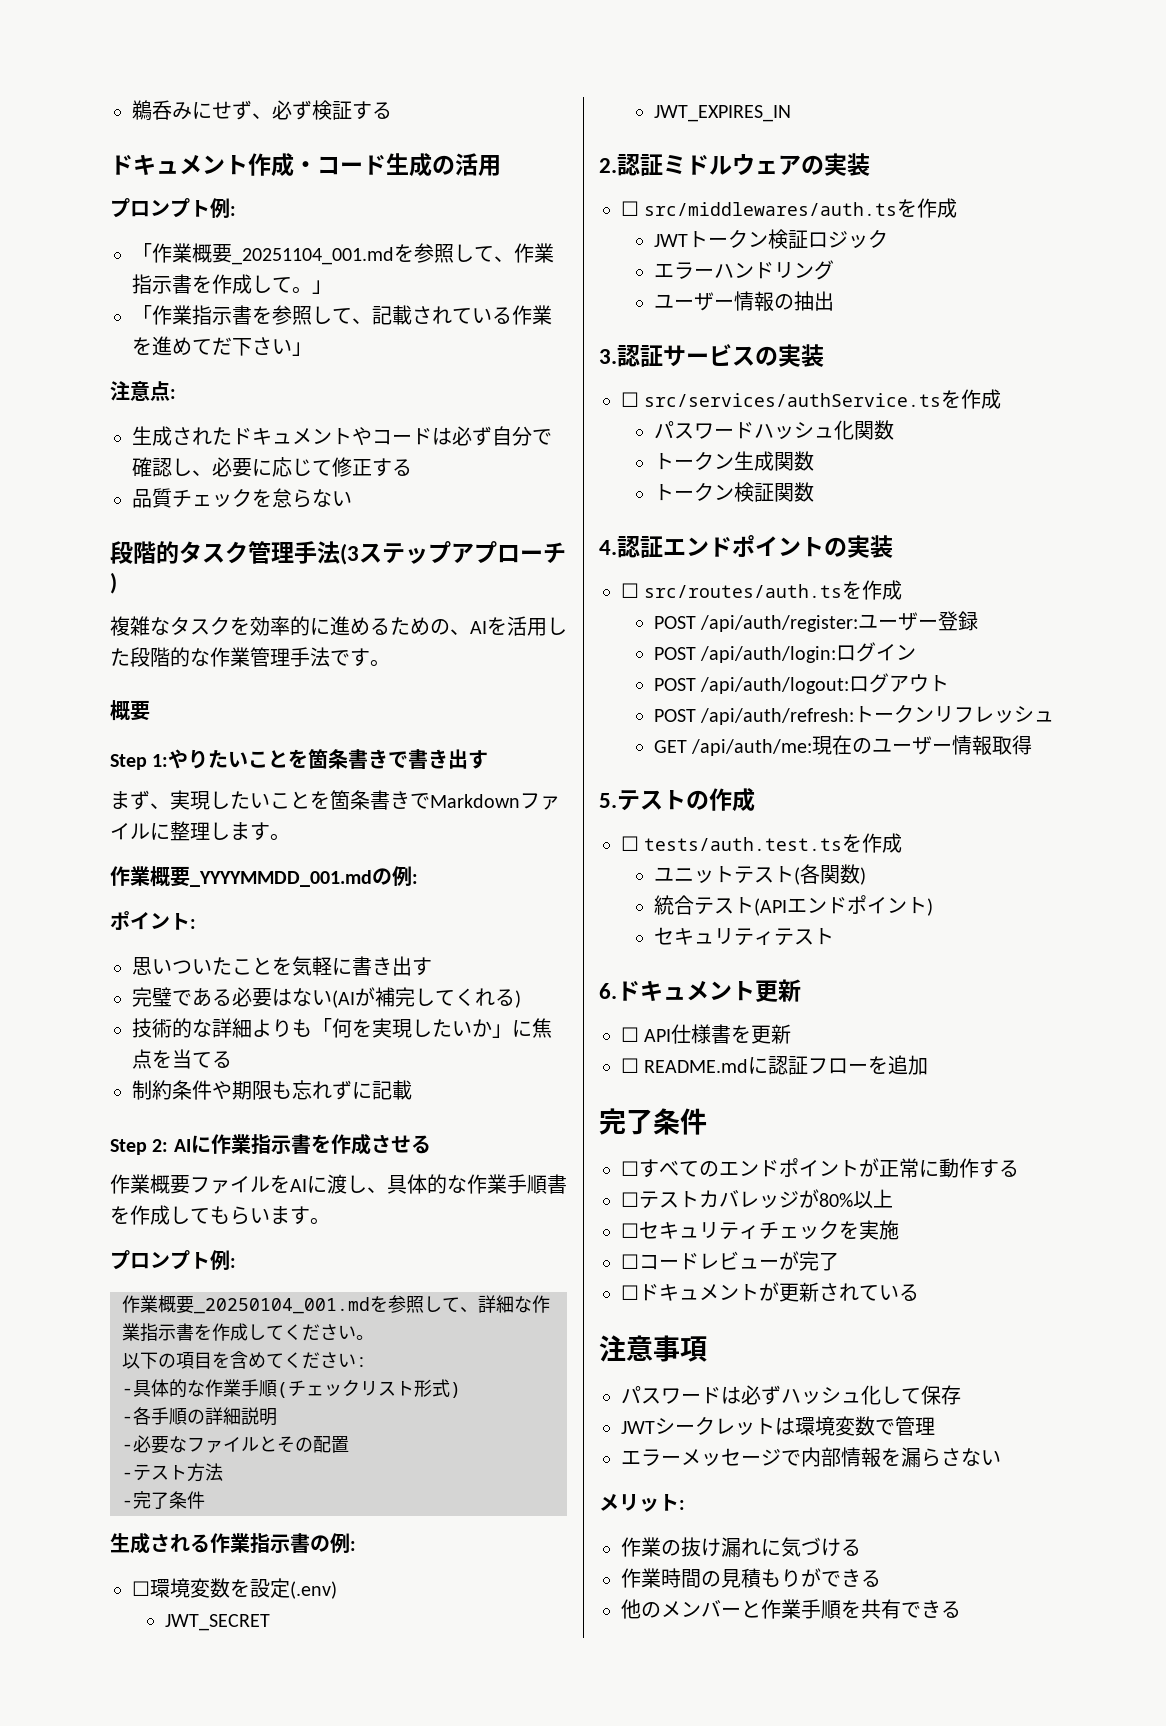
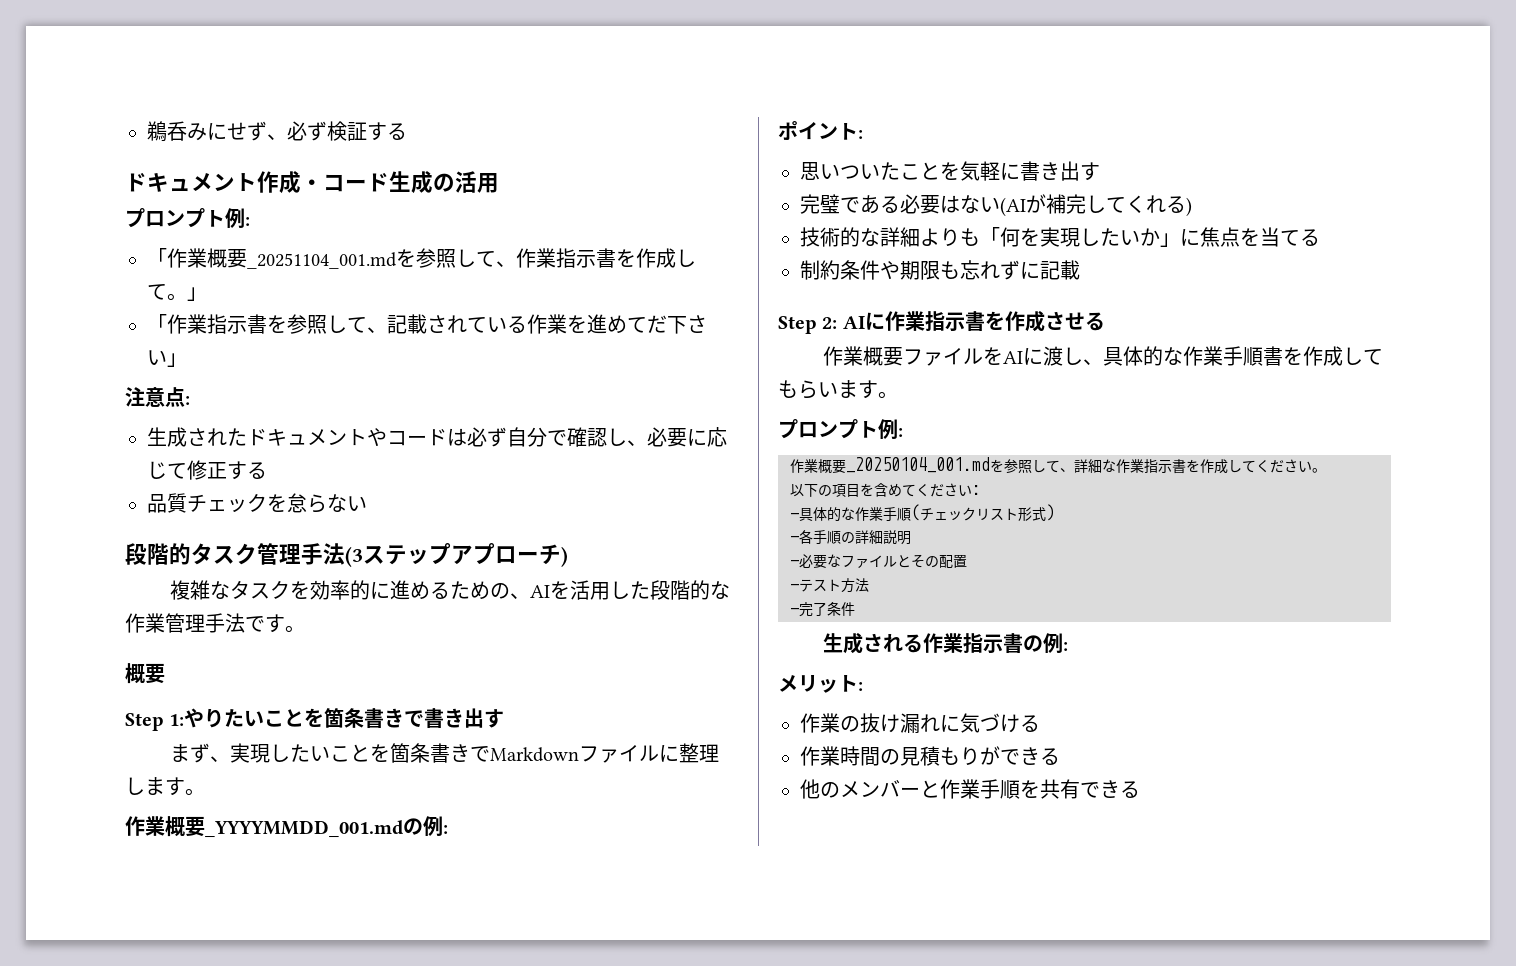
[132,1578,337,1599] [164,1614,270,1631] [653,105,791,122] [599,153,870,176] [621,198,958,218] [653,229,888,249] [653,260,834,280] [653,291,834,312] [599,344,824,367] [621,389,1002,409] [653,420,894,440] [653,451,814,471] [653,482,814,502] [599,535,893,558] [621,580,903,600] [653,611,979,632] [653,642,917,663] [653,673,950,694] [653,704,1055,725] [653,735,1033,756] [599,788,755,812] [621,833,903,853] [653,864,866,885] [653,895,933,916] [653,927,834,946] [599,979,801,1002] [621,1024,792,1044] [621,1055,929,1075] [599,1108,707,1135] [621,1158,1019,1178] [621,1189,893,1209] [621,1220,899,1240] [621,1251,839,1271] [621,1282,919,1302] [599,1335,707,1362] [621,1385,961,1405] [621,1416,935,1436] [621,1447,1001,1468] // ☐環境変数を設定(.env) // JWT_SECRET // JWT_EXPIRES_IN // 2.認証ミドルウェアの実装 // ☐ src/middlewares/auth.tsを作成 // JWTトークン検証ロジック // エラーハンドリング // ユーザー情報の抽出 // 3.認証サービスの実装 // ☐ src/services/authService.tsを作成 // パスワードハッシュ化関数 // トークン生成関数 // トークン検証関数 // 4.認証エンドポイントの実装 // ☐ src/routes/auth.tsを作成 // POST /api/auth/register:ユーザー登録 // POST /api/auth/login:ログイン // POST /api/auth/logout:ログアウト // POST /api/auth/refresh:トークンリフレッシュ // GET /api/auth/me:現在のユーザー情報取得 // 5.テストの作成 // ☐ tests/auth.test.tsを作成 // ユニットテスト(各関数) // 統合テスト(APIエンドポイント) // セキュリティテスト // 6.ドキュメント更新 // ☐ API仕様書を更新 // ☐ README.mdに認証フローを追加 // 完了条件 // ☐すべてのエンドポイントが正常に動作する // ☐テストカバレッジが80%以上 // ☐セキュリティチェックを実施 // ☐コードレビューが完了 // ☐ドキュメントが更新されている // 注意事項 // パスワードは必ずハッシュ化して保存 // JWTシークレットは環境変数で管理 // エラーメッセージで内部情報を漏らさない -> (1069, 646) none

